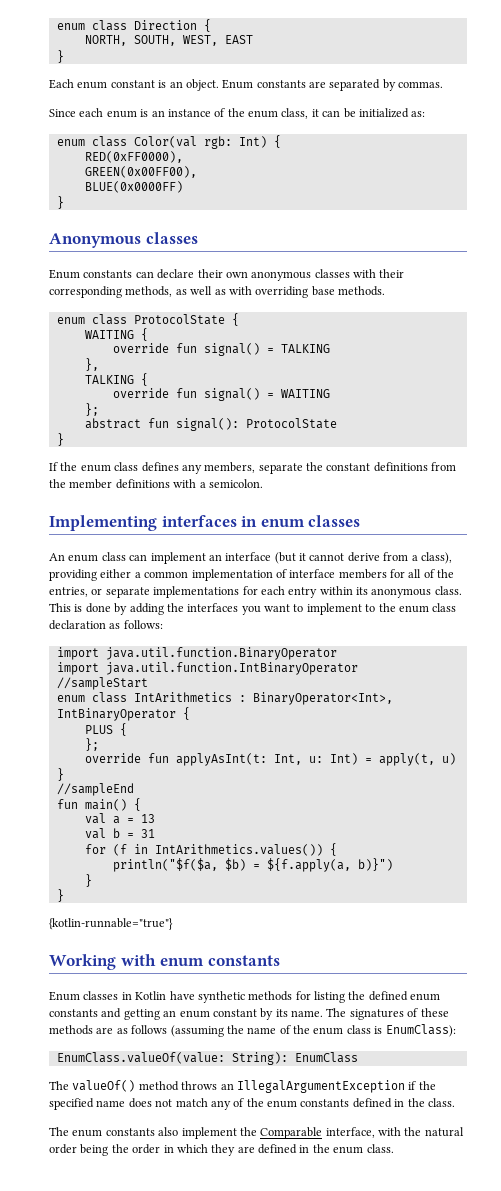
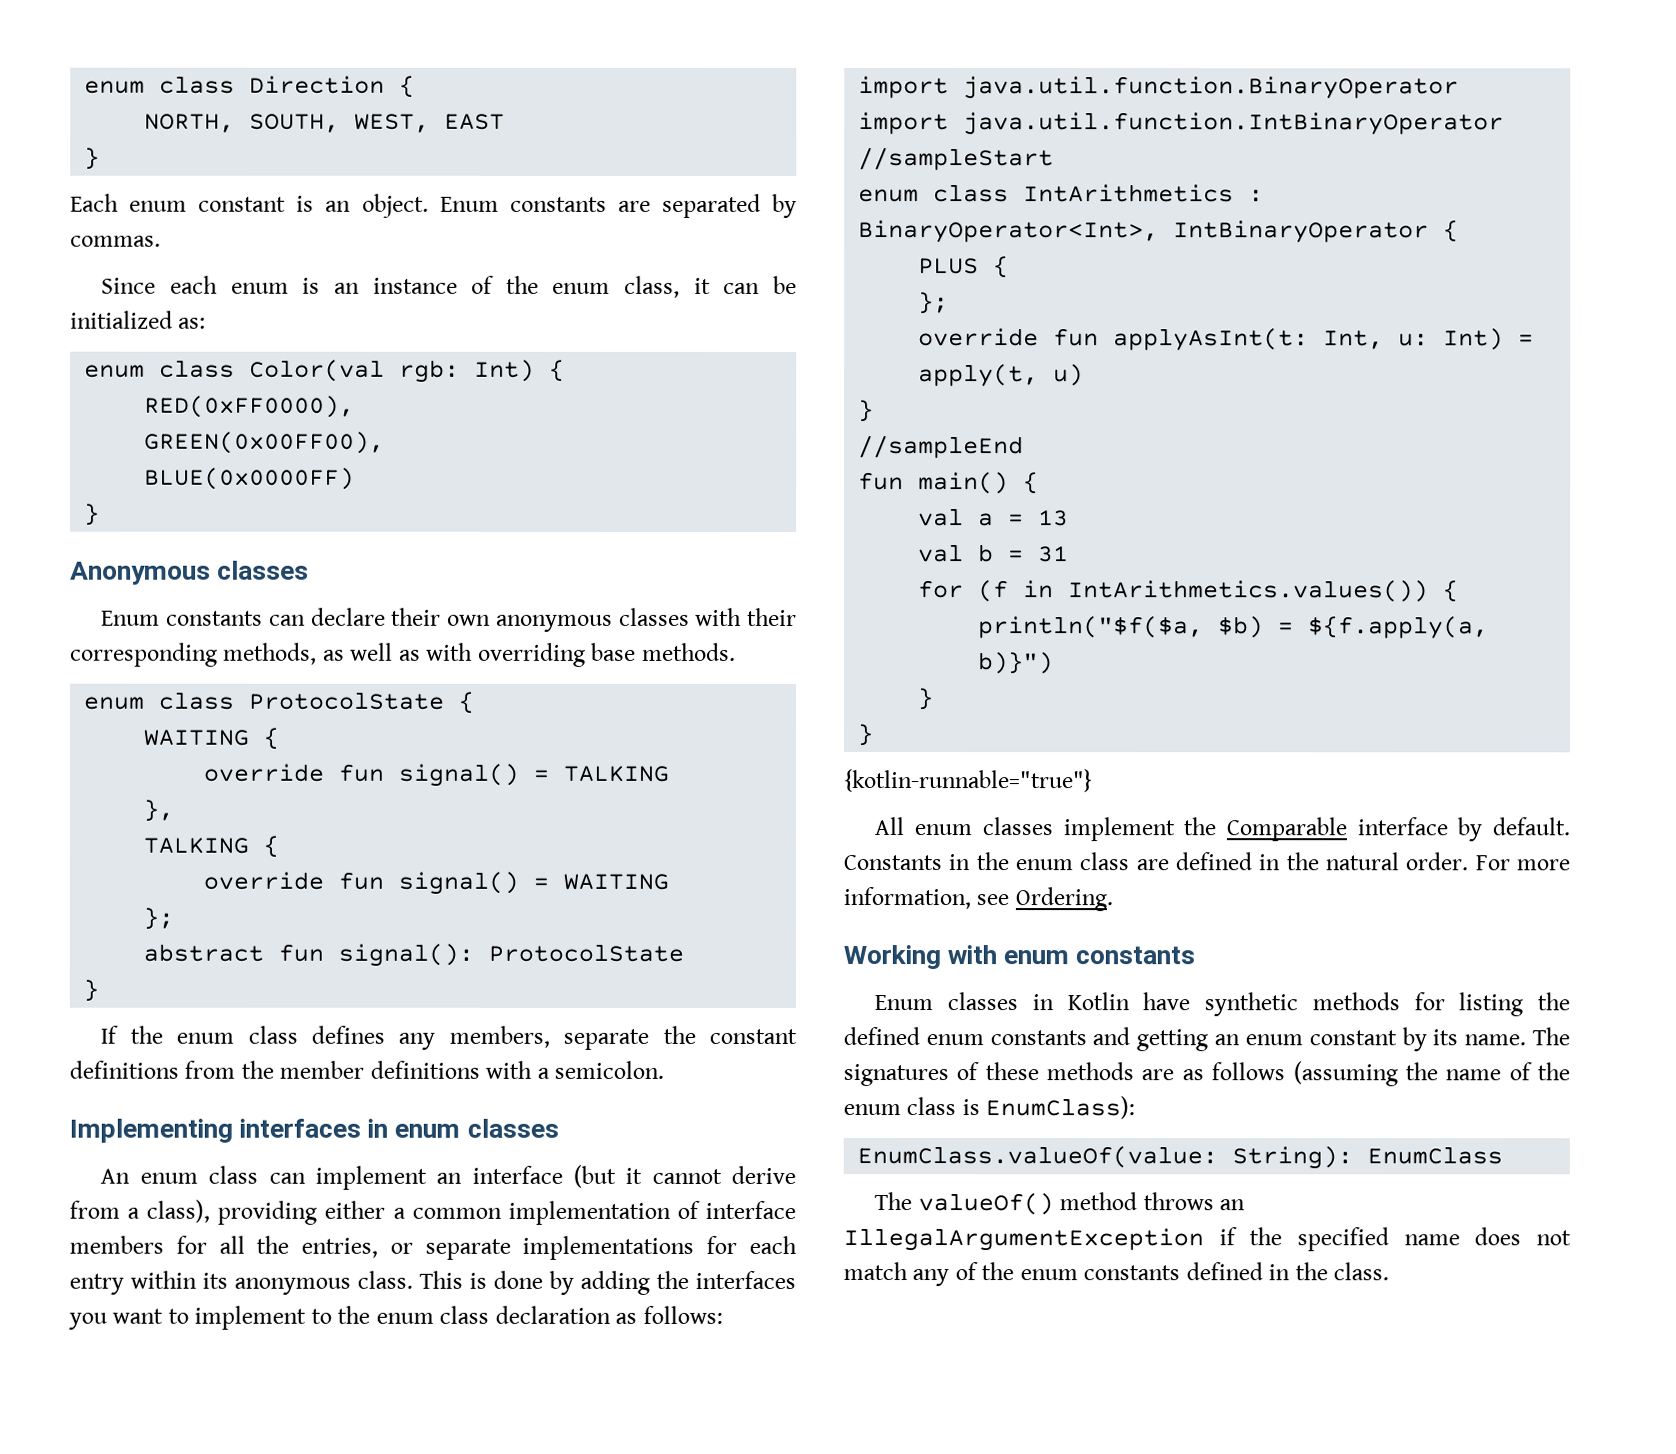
[423,569,435,578] of -> (245, 1244) none
(173, 924) none -> [874,817,1570,842] [843,852,1570,871] [843,887,1113,912] // All enum classes implement the Comparable interface by default. Constants in the enum class are defined in the natural order. For more information, see Ordering.
[49,1127,464,1139] [49,1144,394,1156] // The enum constants also implement the Comparable interface, with the natural order being the order in which they are defined in the enum class. -> (1390, 1271) none

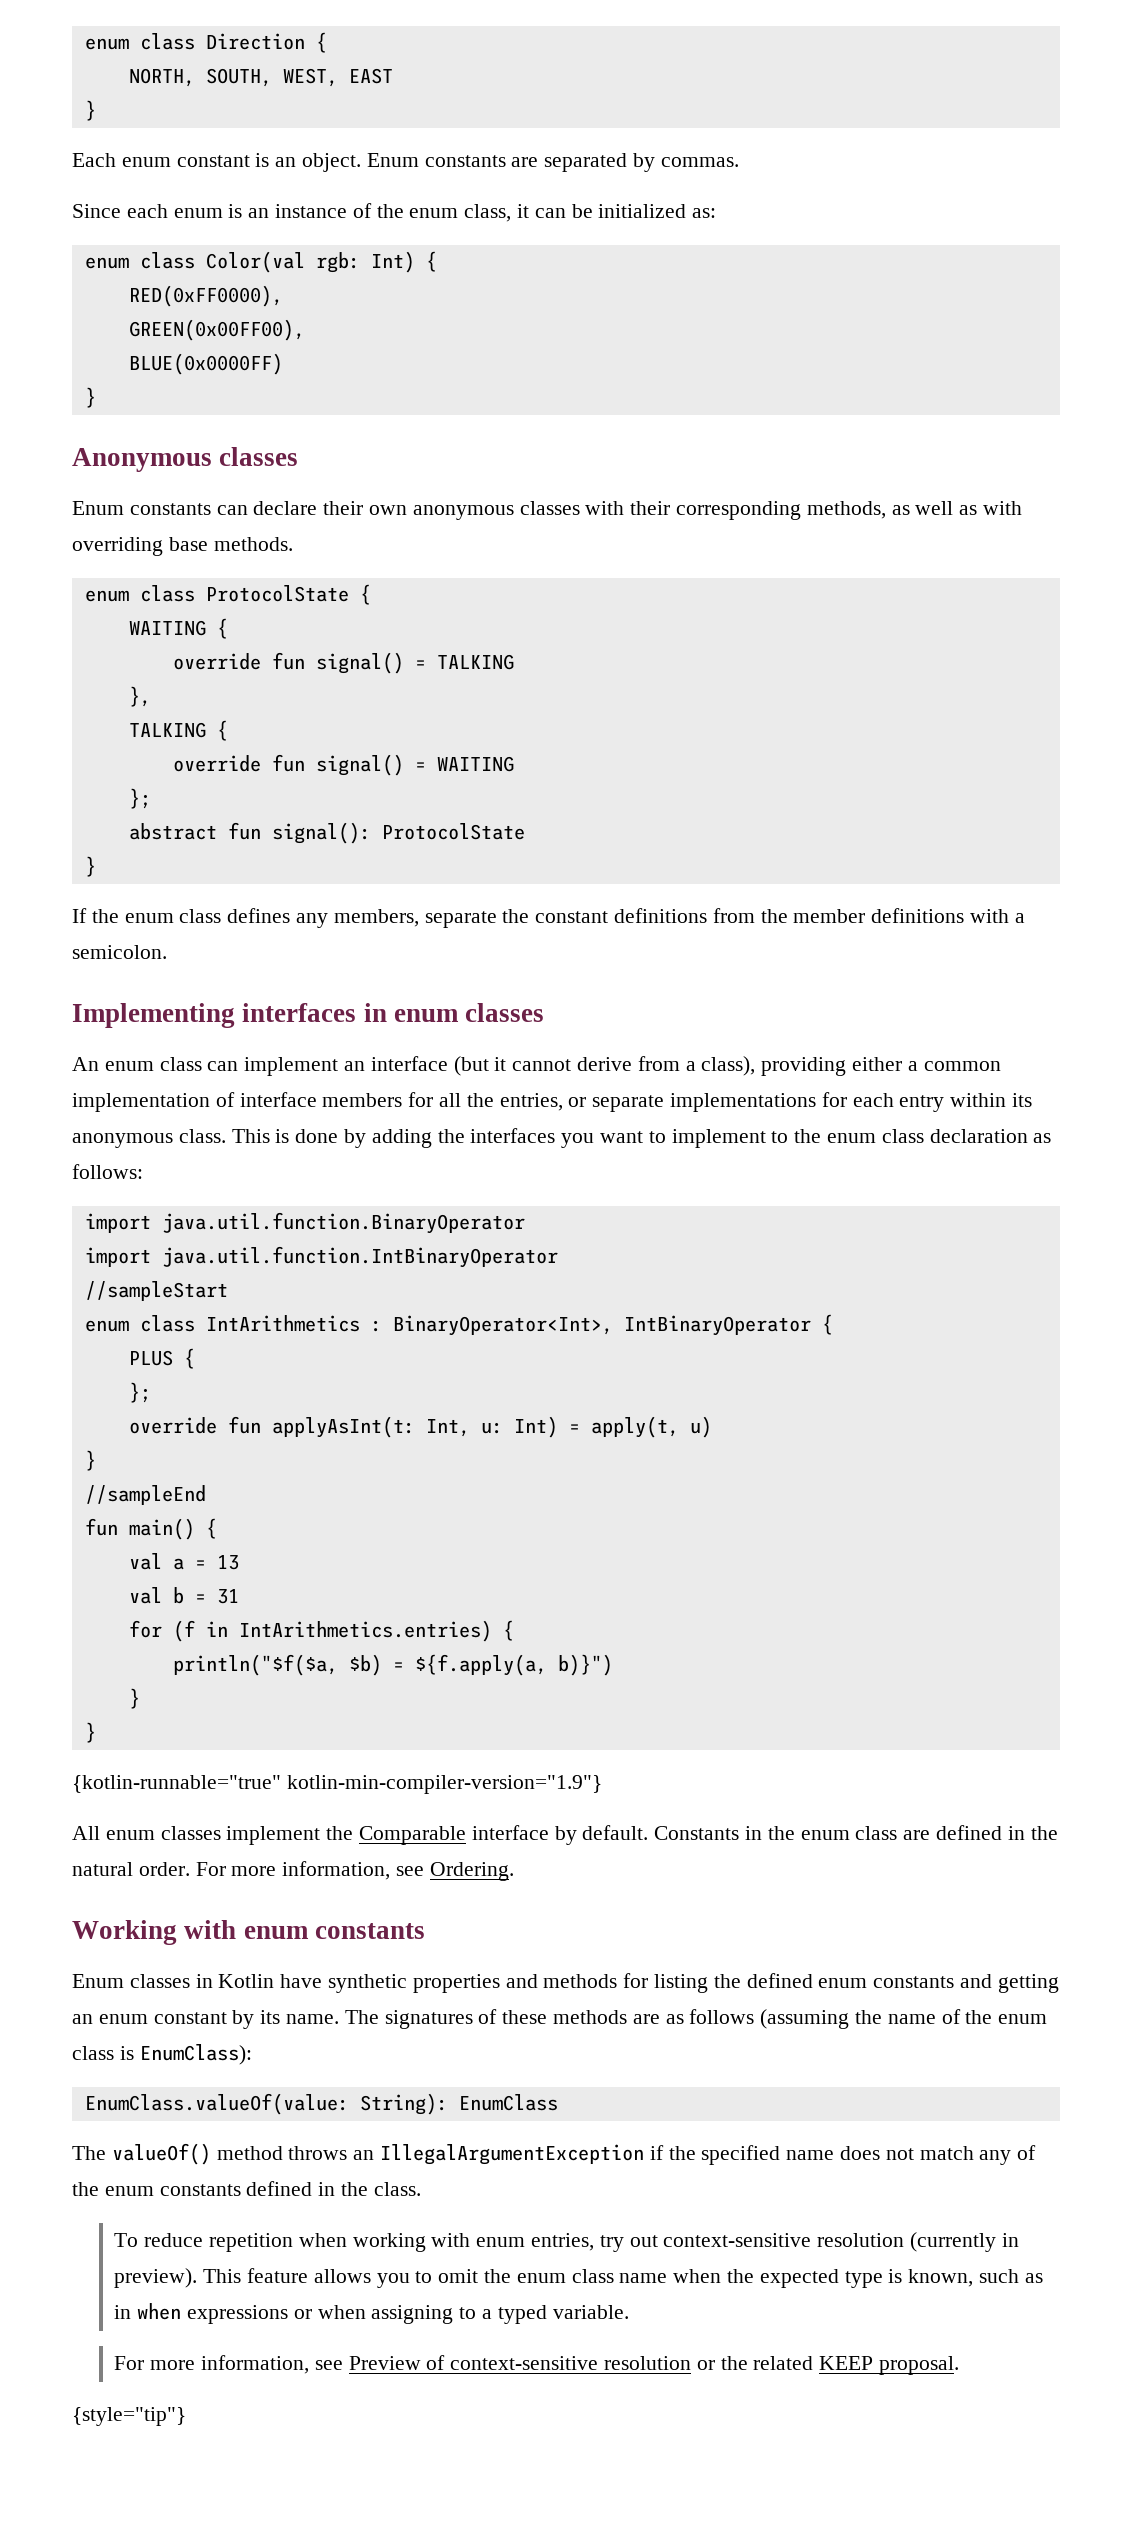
[1068,580,1430,603] IntArithmetics.values()) -> [238,1620,492,1642] IntArithmetics.entries)
[843,769,1092,793] {kotlin-runnable="true"} -> [72,1775,602,1794] {kotlin-runnable="true" kotlin-min-compiler-version="1.9"}
(1299, 1004) none -> [412,1974,538,1993] properties and
(1390, 1271) none -> [114,2232,1019,2252] [114,2268,1043,2288] [114,2303,629,2324] [114,2355,960,2375] [72,2407,186,2426] // To reduce repetition when working with enum entries, try out context-sensitive resolution (currently in preview). This feature allows you to omit the enum class name when the expected type is known, such as in when expressions or when assigning to a typed variable. // For more information, see Preview of context-sensitive resolution or the related KEEP proposal. // {style="tip"}

